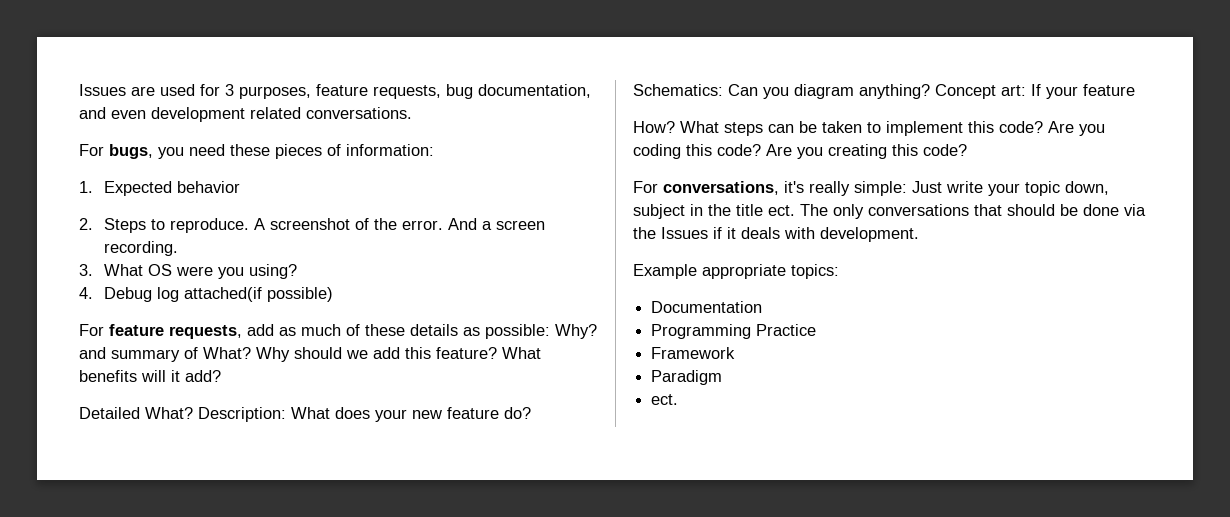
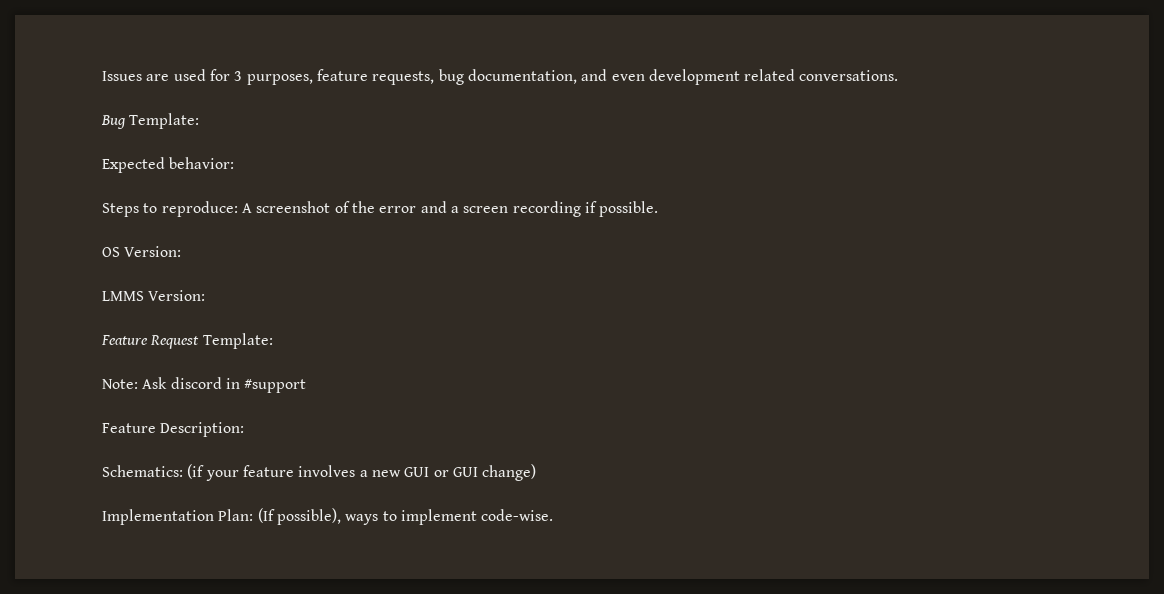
[79,144,434,159] [79,181,241,196] [79,218,93,230] For bugs, you need these pieces of information: // 1. Expected behavior // 2. -> [101,113,200,129] [102,157,235,173] Bug Template: // Expected behavior: //
[170,218,250,233] reproduce. -> [161,201,238,217] reproduce:
[402,218,546,230] [104,241,179,256] [79,264,298,279] [79,287,334,302] [79,324,597,339] [79,347,541,362] [79,370,221,382] [79,407,531,422] [633,84,1135,99] [633,121,1105,136] [633,144,967,159] [633,181,1109,196] [633,204,1146,219] [633,227,919,242] [633,264,839,279] [651,301,763,313] [651,324,817,339] [651,347,736,359] [651,370,723,385] [651,394,679,405] error. And a screen recording. // 3. What OS were you using? // 4. Debug log attached(if possible) // For feature requests, add as much of these details as possible: Why? and summary of What? Why should we add this feature? What benefits will it add? // Detailed What? Description: What does your new feature do? Schematics: Can you diagram anything? Concept art: If your feature // How? What steps can be taken to implement this code? Are you coding this code? Are you creating this code? // For conversations, it's really simple: Just write your topic down, subject in the title ect. The only conversations that should be done via the Issues if it deals with development. // Example appropriate topics: // Documentation // Programming Practice // Framework // Paradigm // ect. -> [379,201,659,217] [102,246,182,257] [102,290,206,301] [101,333,273,349] [102,377,307,393] [102,422,245,437] [102,464,537,481] [102,508,554,525] error and a screen recording if possible. // OS Version: // LMMS Version: // Feature Request Template: // Note: Ask discord in #support // Feature Description: // Schematics: (if your feature involves a new GUI or GUI change) // Implementation Plan: (If possible), ways to implement code-wise.

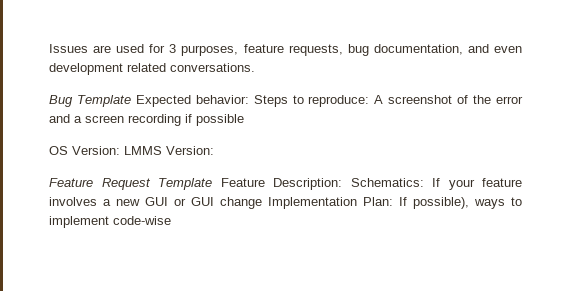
[129,113,200,129] Template: // -> [76,95,131,107] Template
(235, 163) // -> (249, 99) none
[599,201,659,217] possible. -> [196,114,244,126] possible
(182, 251) // -> (120, 150) none
[202,333,273,349] [102,377,307,393] Template: // Note: Ask discord in #support // -> [158,178,212,190] Template
[102,464,205,479] // Schematics: (if -> [350,178,440,187] Schematics: If
[482,464,537,481] change) // -> [220,197,262,209] change
[257,508,275,523] (If -> [399,197,407,206] If
[481,509,554,521] code-wise. -> [113,216,171,225] code-wise

